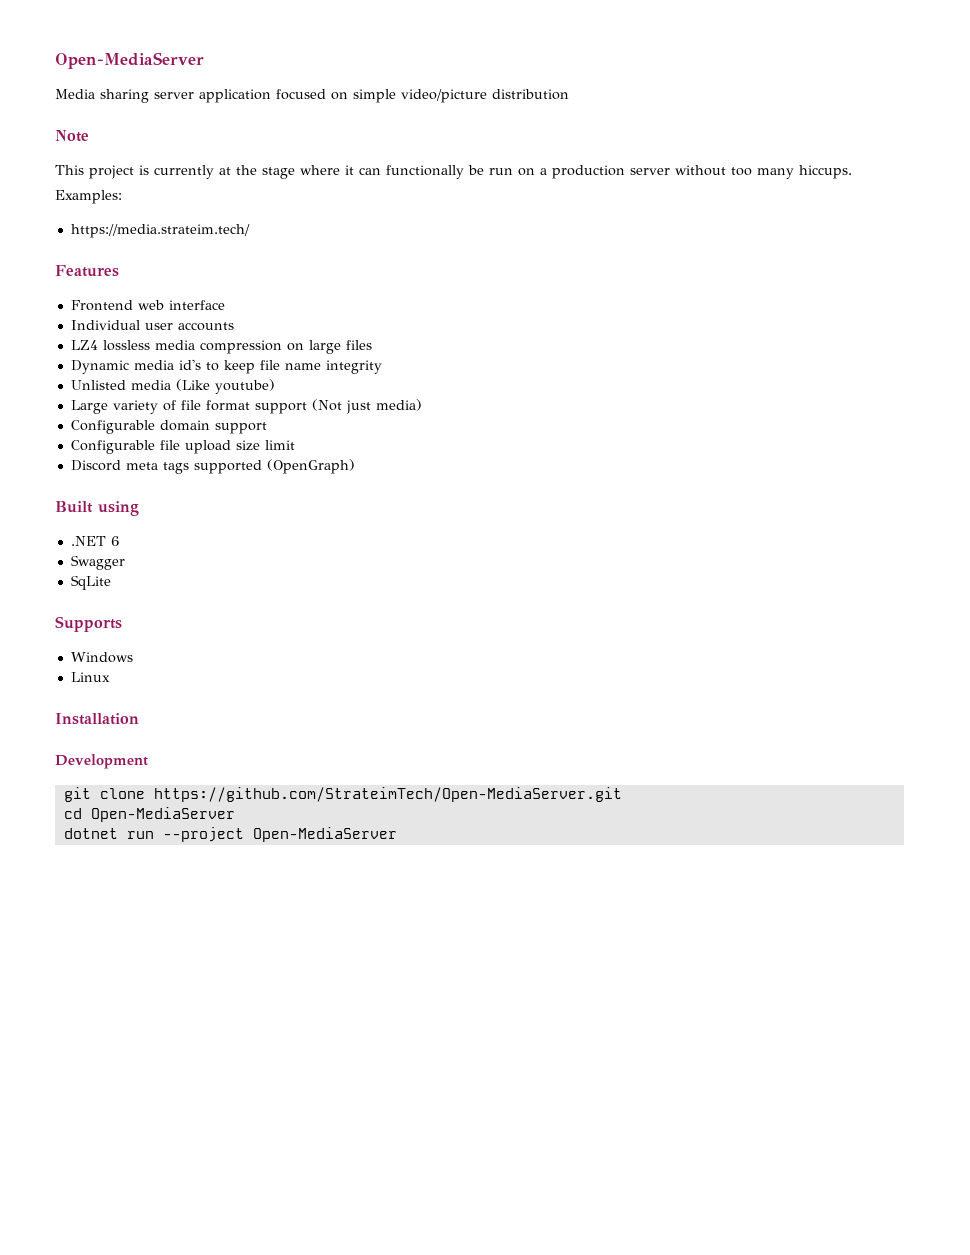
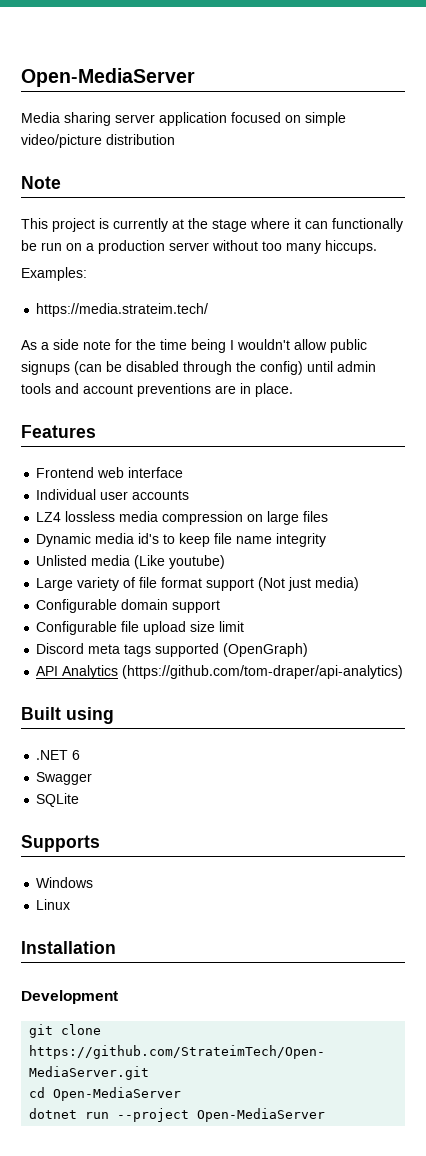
(250, 231) none -> [21,339,367,353] [21,361,376,375] [21,383,293,397] // As a side note for the time being I wouldn't allow public signups (can be disabled through the config) until admin tools and account preventions are in place.
(355, 466) none -> [36,665,404,679] // API Analytics (https://github.com/tom-draper/api-analytics)
[70,575,111,590] SqLite -> [36,793,80,807] SQLite

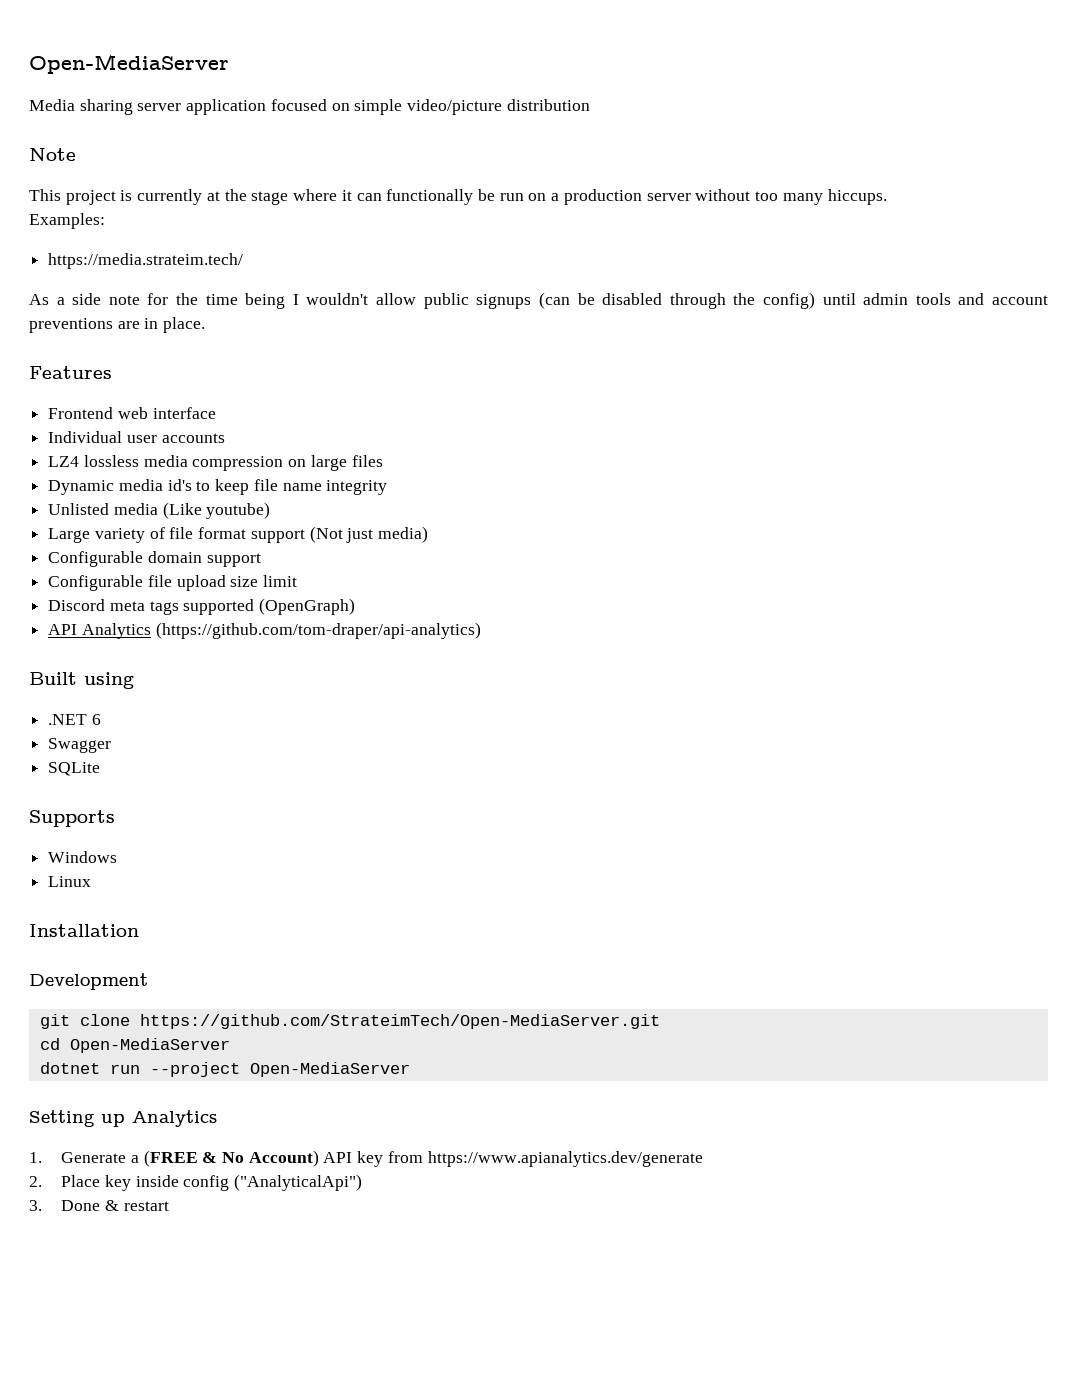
(326, 1115) none -> [29,1110,217,1127] [29,1150,703,1167] [29,1174,362,1191] [29,1200,169,1211] // Setting up Analytics // 1. Generate a (FREE & No Account) API key from https://www.apianalytics.dev/generate // 2. Place key inside config ("AnalyticalApi") // 3. Done & restart

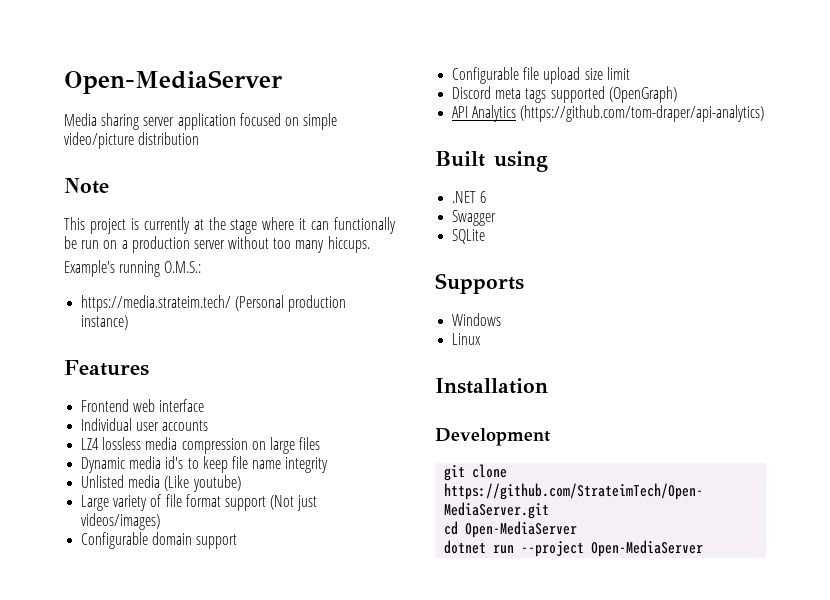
[29,213,105,229] [48,253,244,269] [29,292,1048,309] [29,317,206,333] Examples: // https://media.strateim.tech/ // As a side note for the time being I wouldn't allow public signups (can be disabled through the config) until admin tools and account preventions are in place. -> [64,260,202,277] [81,295,347,312] [81,315,129,330] Example's running O.M.S.: // https://media.strateim.tech/ (Personal production instance)
[378,526,429,543] media) -> [81,513,161,530] videos/images)
[29,1110,217,1127] [29,1150,703,1167] [29,1174,362,1191] [29,1200,169,1211] // Setting up Analytics // 1. Generate a (FREE & No Account) API key from https://www.apianalytics.dev/generate // 2. Place key inside config ("AnalyticalApi") // 3. Done & restart -> (704, 548) none

